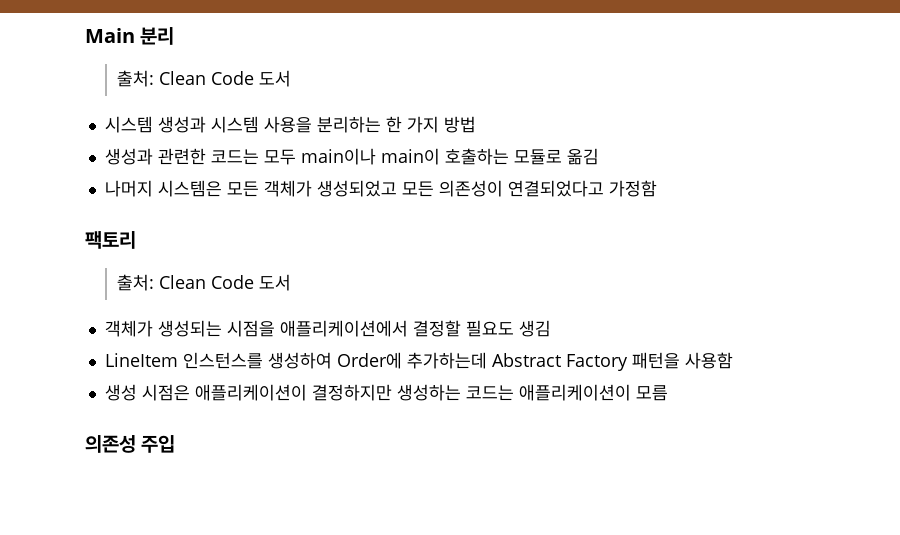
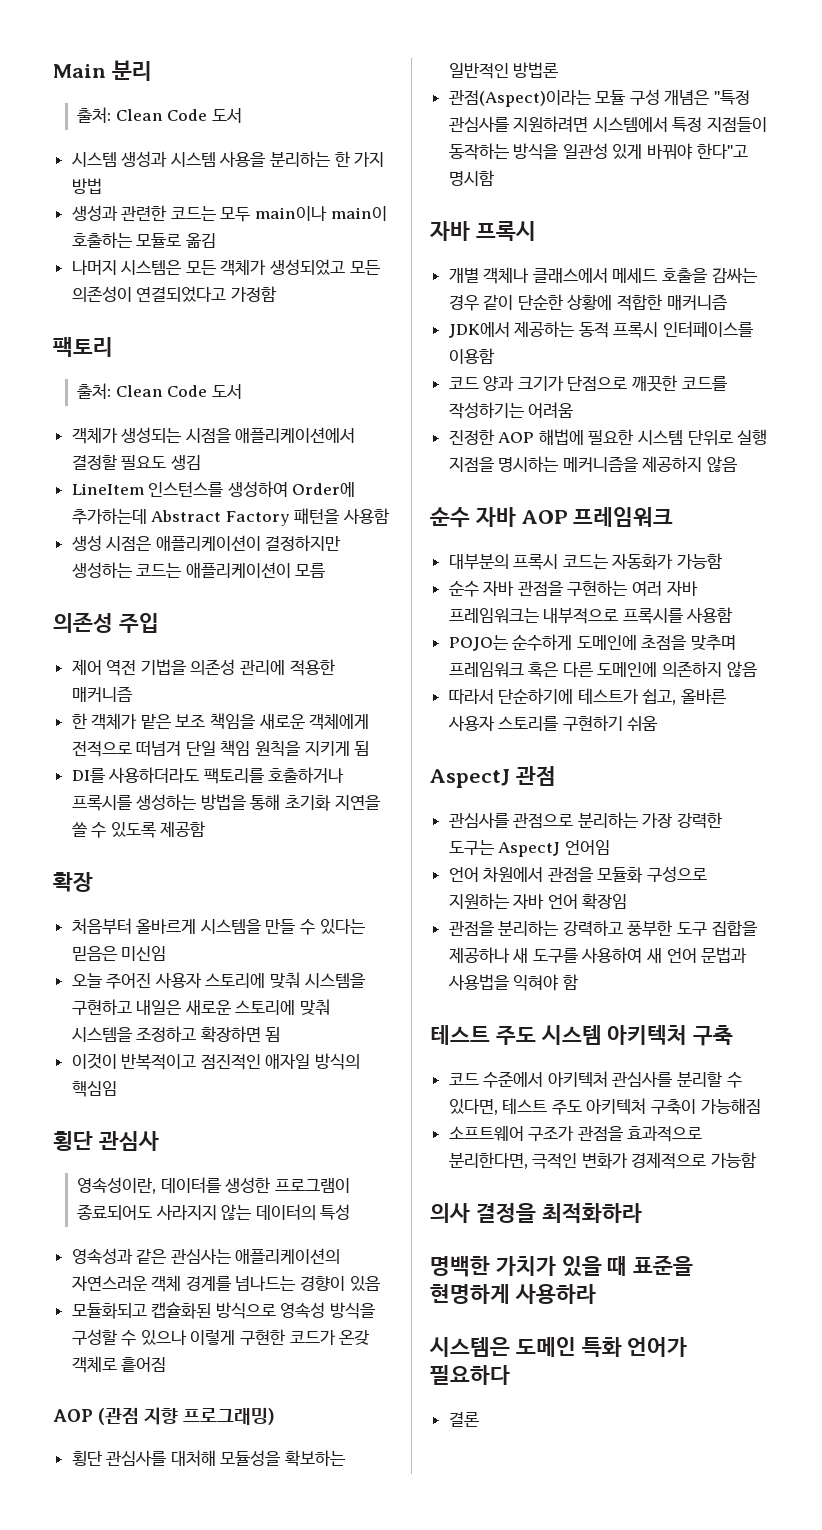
(176, 444) none -> [71,659,335,676] [71,686,132,702] [71,713,370,730] [71,740,370,757] [71,767,345,784] [71,794,380,811] [71,821,206,838] [53,872,93,892] [71,918,365,935] [71,946,167,961] [71,972,365,989] [71,999,331,1015] [71,1026,281,1043] [71,1053,361,1070] [71,1081,117,1097] [53,1131,159,1151] [76,1177,350,1194] [76,1204,351,1220] [71,1248,341,1264] [71,1275,380,1292] [71,1302,376,1319] [71,1329,370,1346] [71,1356,167,1373] [53,1407,276,1425] [71,1450,346,1467] [448,62,559,79] [448,89,751,107] [448,116,768,132] [448,143,748,160] [448,170,494,186] [429,221,536,241] [448,267,757,284] [448,294,727,311] [448,321,754,338] [448,348,494,364] [448,375,727,392] [448,402,574,419] [448,429,768,446] [448,456,738,472] [430,507,674,528] [448,553,723,570] [448,580,698,597] [448,607,733,624] [448,634,737,651] [448,661,757,678] [448,688,727,705] [447,715,658,732] [430,766,556,788] [448,812,723,828] [448,840,610,857] [448,866,708,883] [448,893,628,910] [448,920,757,937] [448,947,748,963] [447,974,578,991] [430,1025,734,1046] [448,1071,742,1088] [448,1098,761,1115] [448,1125,703,1142] [448,1152,757,1169] [430,1203,642,1224] [430,1255,694,1277] [430,1284,596,1304] [429,1337,688,1357] [430,1365,510,1385] [448,1412,479,1427] // 제어 역전 기법을 의존성 관리에 적용한 매커니즘 // 한 객체가 맡은 보조 책임을 새로운 객체에게 전적으로 떠넘겨 단일 책임 원칙을 지키게 됨 // DI를 사용하더라도 팩토리를 호출하거나 프록시를 생성하는 방법을 통해 초기화 지연을 쓸 수 있도록 제공함 // 확장 // 처음부터 올바르게 시스템을 만들 수 있다는 믿음은 미신임 // 오늘 주어진 사용자 스토리에 맞춰 시스템을 구현하고 내일은 새로운 스토리에 맞춰 시스템을 조정하고 확장하면 됨 // 이것이 반복적이고 점진적인 애자일 방식의 핵심임 // 횡단 관심사 // 영속성이란, 데이터를 생성한 프로그램이 종료되어도 사라지지 않는 데이터의 특성 // 영속성과 같은 관심사는 애플리케이션의 자연스러운 객체 경계를 넘나드는 경향이 있음 // 모듈화되고 캡슐화된 방식으로 영속성 방식을 구성할 수 있으나 이렇게 구현한 코드가 온갖 객체로 흩어짐 // AOP (관점 지향 프로그래밍) // 횡단 관심사를 대처해 모듈성을 확보하는 일반적인 방법론 // 관점(Aspect)이라는 모듈 구성 개념은 "특정 관심사를 지원하려면 시스템에서 특정 지점들이 동작하는 방식을 일관성 있게 바꿔야 한다"고 명시함 // 자바 프록시 // 개별 객체나 클래스에서 메세드 호출을 감싸는 경우 같이 단순한 상황에 적합한 매커니즘 // JDK에서 제공하는 동적 프록시 인터페이스를 이용함 // 코드 양과 크기가 단점으로 깨끗한 코드를 작성하기는 어려움 // 진정한 AOP 해법에 필요한 시스템 단위로 실행 지점을 명시하는 메커니즘을 제공하지 않음 // 순수 자바 AOP 프레임워크 // 대부분의 프록시 코드는 자동화가 가능함 // 순수 자바 관점을 구현하는 여러 자바 프레임워크는 내부적으로 프록시를 사용함 // POJO는 순수하게 도메인에 초점을 맞추며 프레임워크 혹은 다른 도메인에 의존하지 않음 // 따라서 단순하기에 테스트가 쉽고, 올바른 사용자 스토리를 구현하기 쉬움 // AspectJ 관점 // 관심사를 관점으로 분리하는 가장 강력한 도구는 AspectJ 언어임 // 언어 차원에서 관점을 모듈화 구성으로 지원하는 자바 언어 확장임 // 관점을 분리하는 강력하고 풍부한 도구 집합을 제공하나 새 도구를 사용하여 새 언어 문법과 사용법을 익혀야 함 // 테스트 주도 시스템 아키텍처 구축 // 코드 수준에서 아키텍처 관심사를 분리할 수 있다면, 테스트 주도 아키텍처 구축이 가능해짐 // 소프트웨어 구조가 관점을 효과적으로 분리한다면, 극적인 변화가 경제적으로 가능함 // 의사 결정을 최적화하라 // 명백한 가치가 있을 때 표준을 현명하게 사용하라 // 시스템은 도메인 특화 언어가 필요하다 // 결론

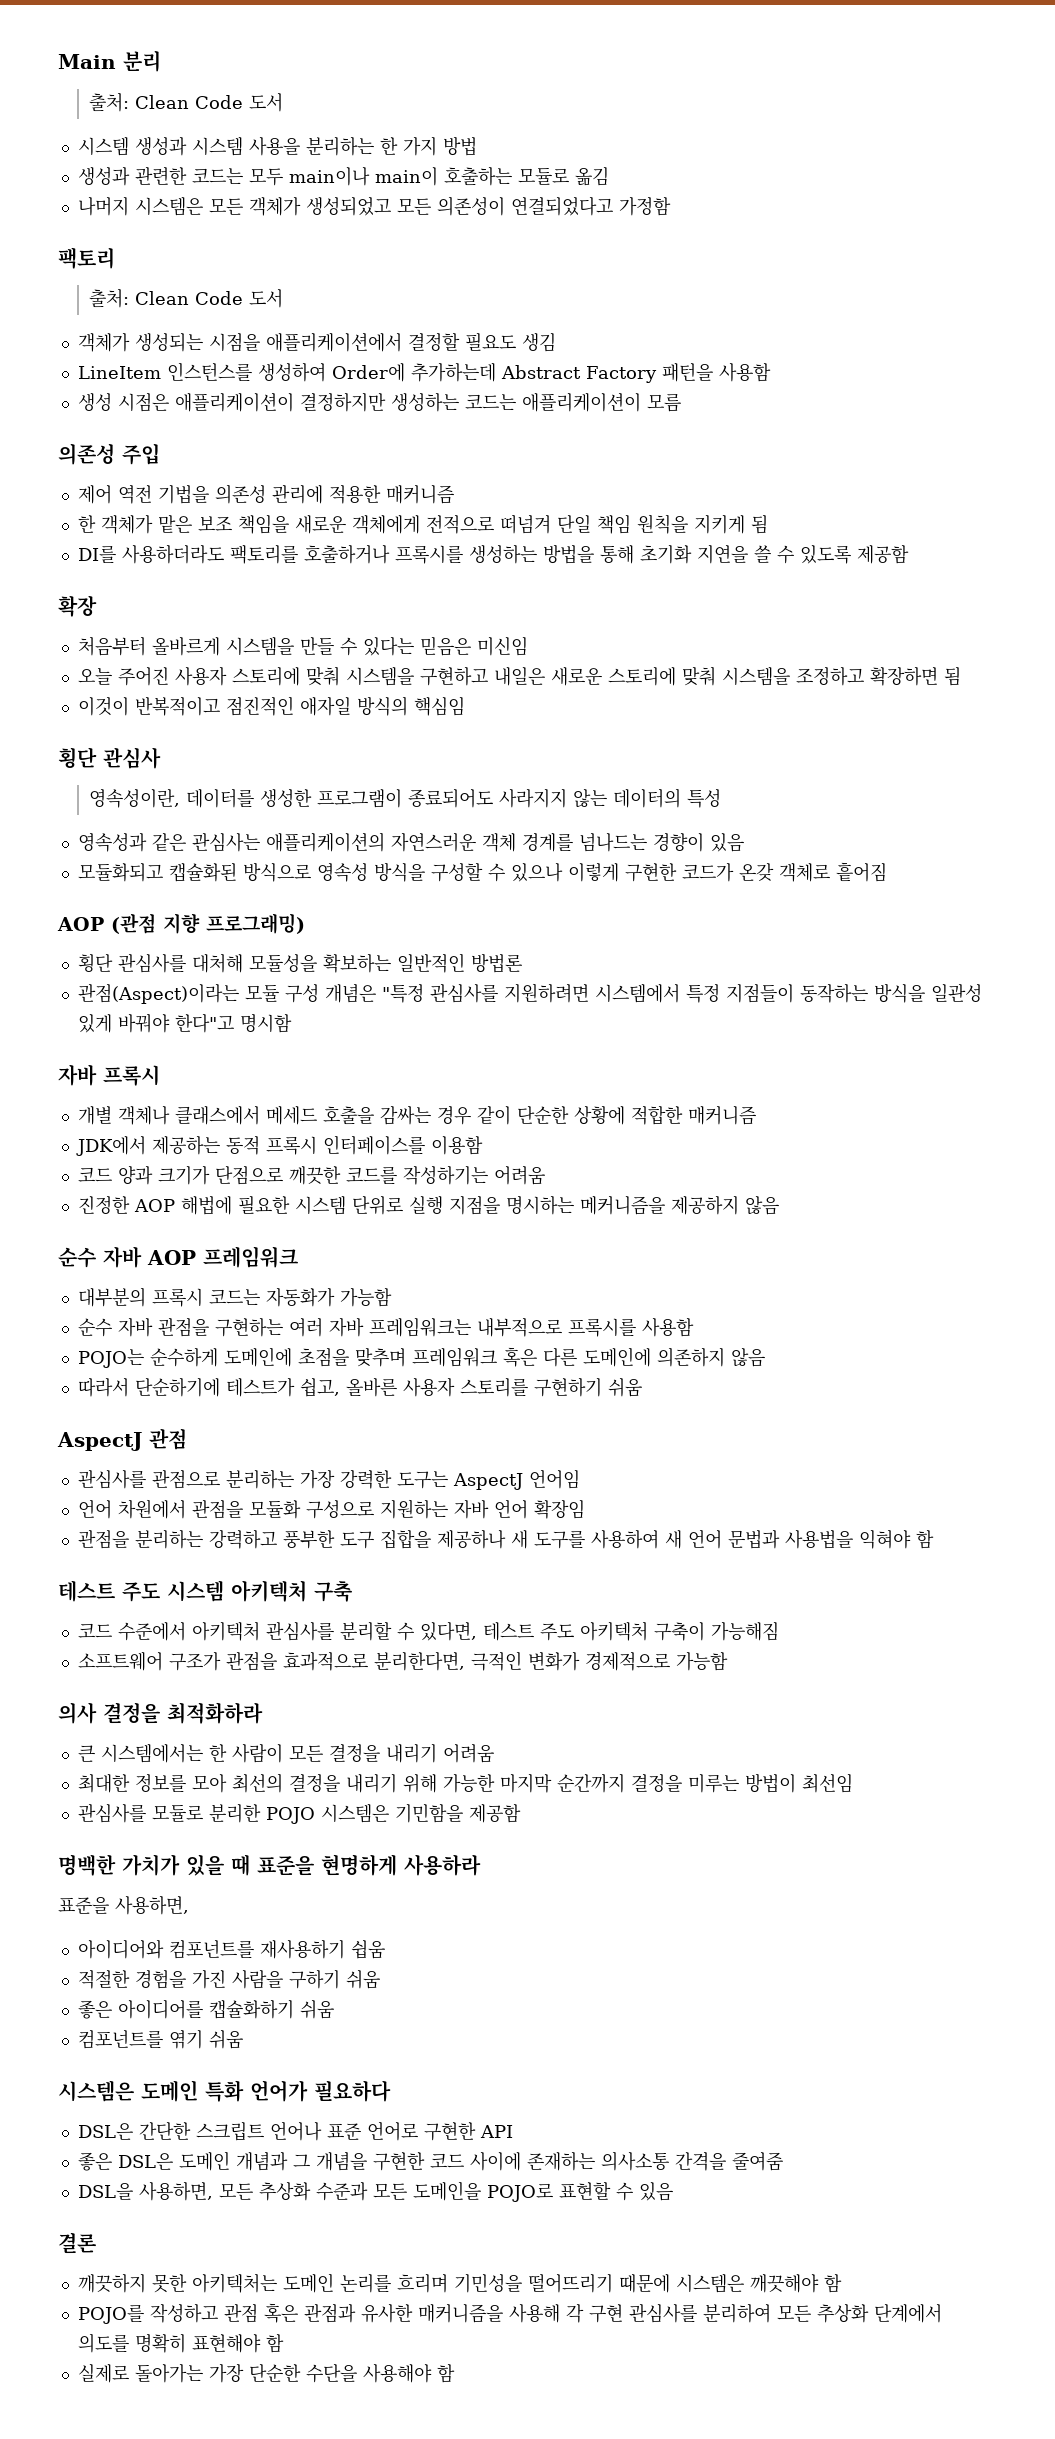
(642, 1213) none -> [77,1744,494,1763] [77,1773,853,1793] [77,1804,521,1824] // 큰 시스템에서는 한 사람이 모든 결정을 내리기 어려움 // 최대한 정보를 모아 최선의 결정을 내리기 위해 가능한 마지막 순간까지 결정을 미루는 방법이 최선임 // 관심사를 모듈로 분리한 POJO 시스템은 기민함을 제공함
(596, 1294) none -> [58,1896,189,1915] [77,1939,385,1959] [77,1970,380,1989] [77,1999,334,2019] [77,2030,243,2049] // 표준을 사용하면, // 아이디어와 컴포넌트를 재사용하기 쉽움 // 적절한 경험을 가진 사람을 구하기 쉬움 // 좋은 아이디어를 캡슐화하기 쉬움 // 컴포넌트를 엮기 쉬움
[448,1412,479,1427] 결론 -> [77,2121,513,2141] [77,2151,783,2171] [77,2181,673,2202] [58,2232,96,2254] [77,2273,842,2293] [77,2303,942,2324] [77,2333,284,2353] [77,2364,455,2383] DSL은 간단한 스크립트 언어나 표준 언어로 구현한 API // 좋은 DSL은 도메인 개념과 그 개념을 구현한 코드 사이에 존재하는 의사소통 간격을 줄여줌 // DSL을 사용하면, 모든 추상화 수준과 모든 도메인을 POJO로 표현할 수 있음 // 결론 // 깨끗하지 못한 아키텍처는 도메인 논리를 흐리며 기민성을 떨어뜨리기 때문에 시스템은 깨끗해야 함 // POJO를 작성하고 관점 혹은 관점과 유사한 매커니즘을 사용해 각 구현 관심사를 분리하여 모든 추상화 단계에서 의도를 명확히 표현해야 함 // 실제로 돌아가는 가장 단순한 수단을 사용해야 함

